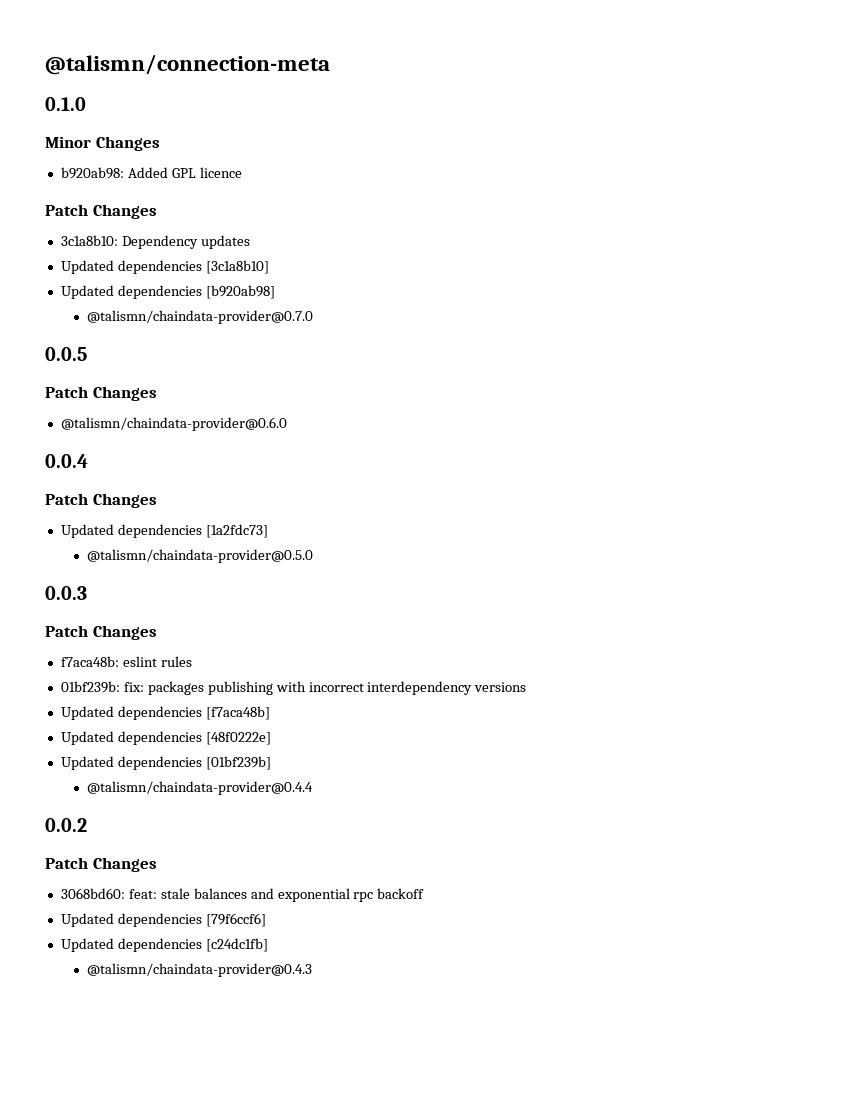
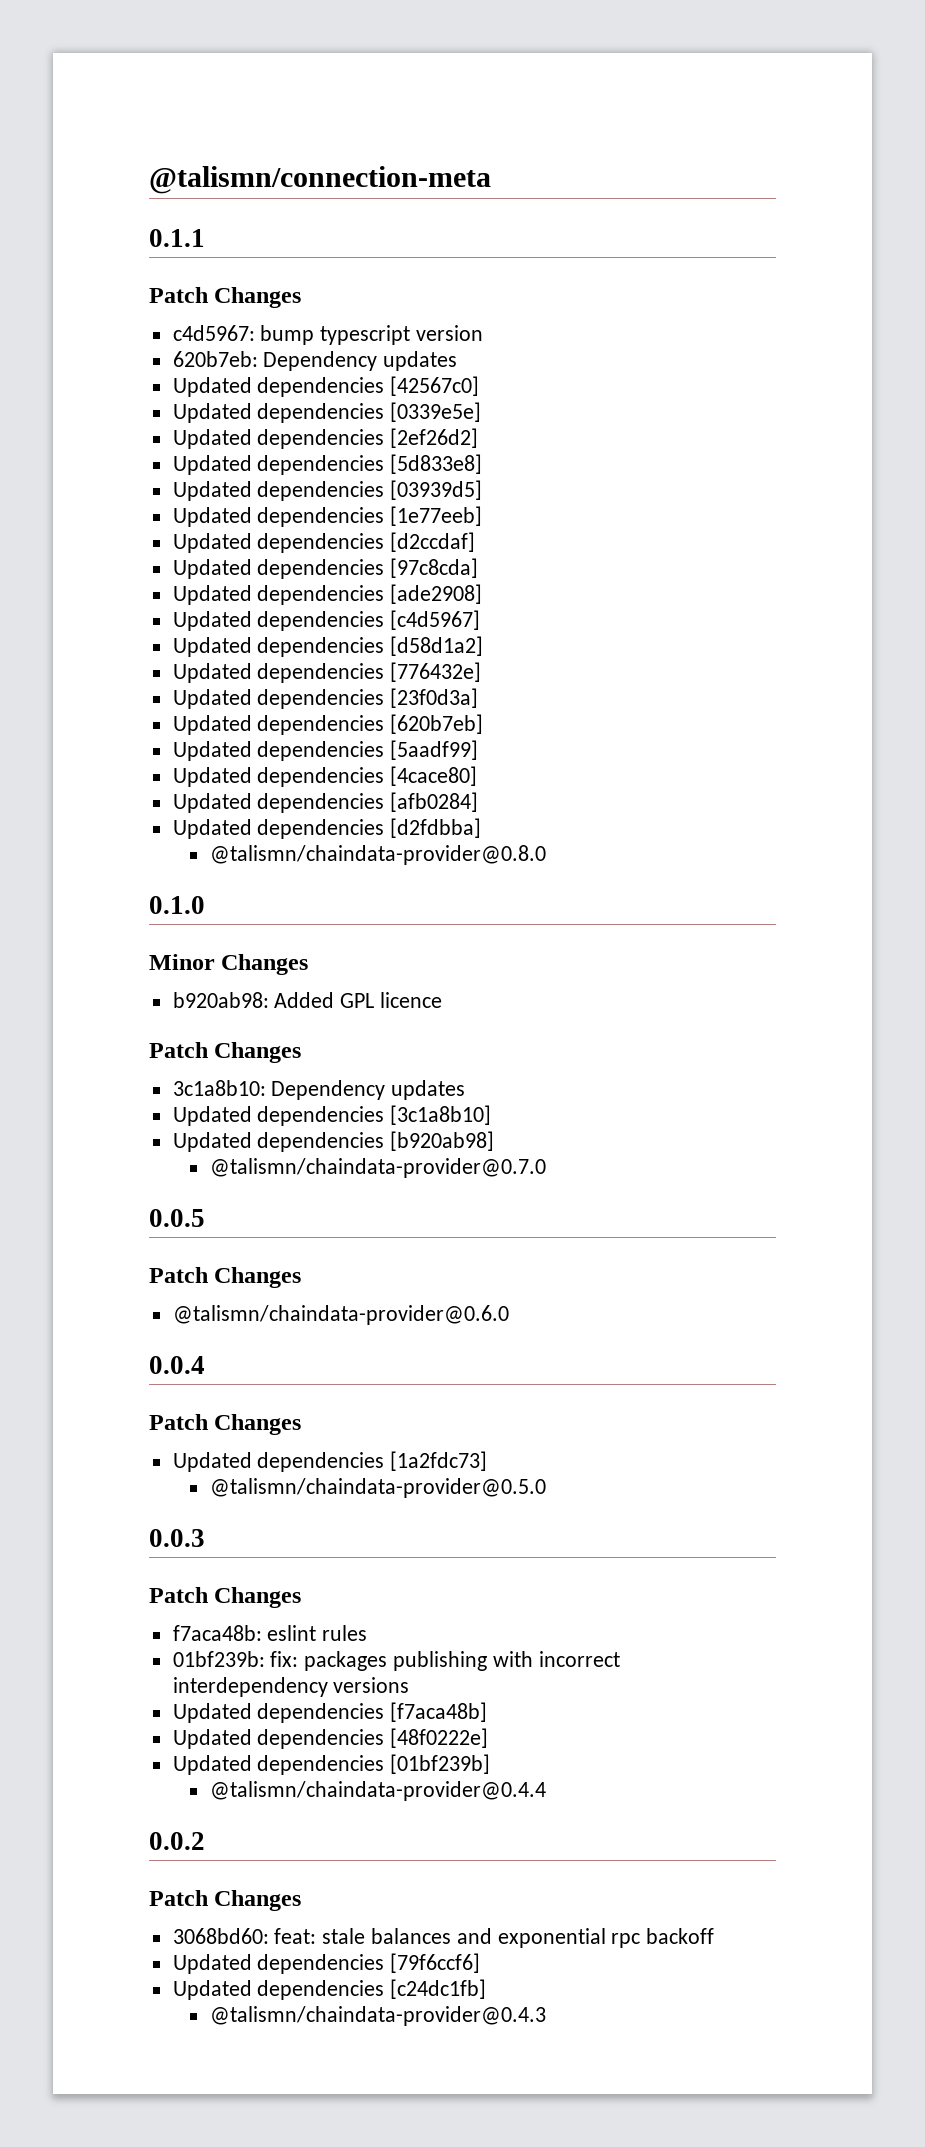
(330, 64) none -> [149,229,205,247] [149,287,302,308] [172,325,484,345] [172,351,458,371] [172,376,480,397] [172,402,482,423] [172,428,479,449] [172,454,483,475] [172,480,483,501] [172,506,483,527] [172,532,476,553] [172,558,479,579] [172,584,483,605] [172,610,481,631] [172,636,484,657] [172,662,482,683] [172,688,479,709] [172,714,484,735] [172,740,479,761] [172,766,478,787] [172,792,479,813] [172,818,482,839] [209,845,546,865] // 0.1.1 // Patch Changes // c4d5967: bump typescript version // 620b7eb: Dependency updates // Updated dependencies [42567c0] // Updated dependencies [0339e5e] // Updated dependencies [2ef26d2] // Updated dependencies [5d833e8] // Updated dependencies [03939d5] // Updated dependencies [1e77eeb] // Updated dependencies [d2ccdaf] // Updated dependencies [97c8cda] // Updated dependencies [ade2908] // Updated dependencies [c4d5967] // Updated dependencies [d58d1a2] // Updated dependencies [776432e] // Updated dependencies [23f0d3a] // Updated dependencies [620b7eb] // Updated dependencies [5aadf99] // Updated dependencies [4cace80] // Updated dependencies [afb0284] // Updated dependencies [d2fdbba] // @talismn/chaindata-provider@0.8.0

